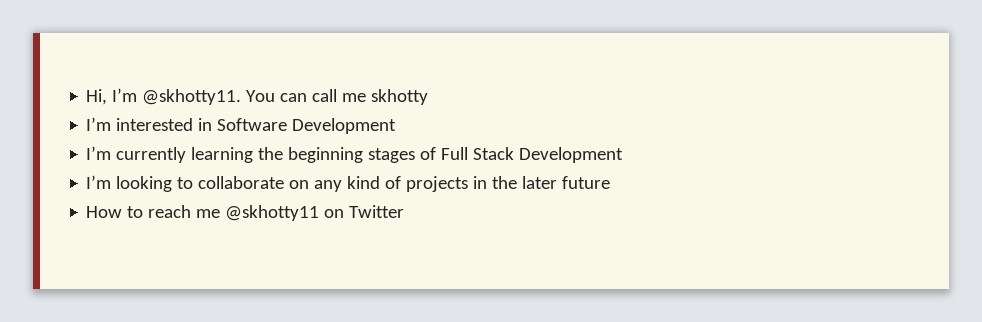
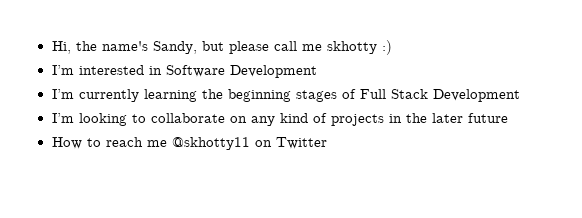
[112,88,308,105] I’m @skhotty11. You can -> [75,41,269,54] the name's Sandy, but please
(429, 97) none -> [381,40,392,55] :)

